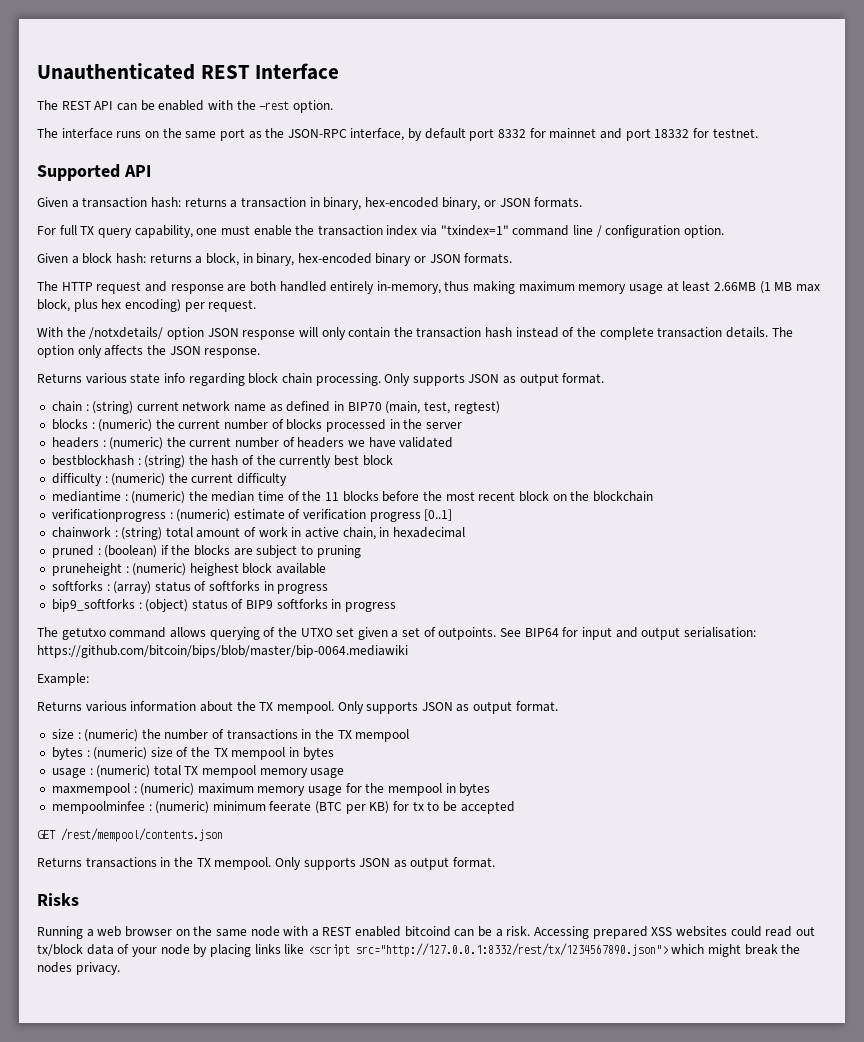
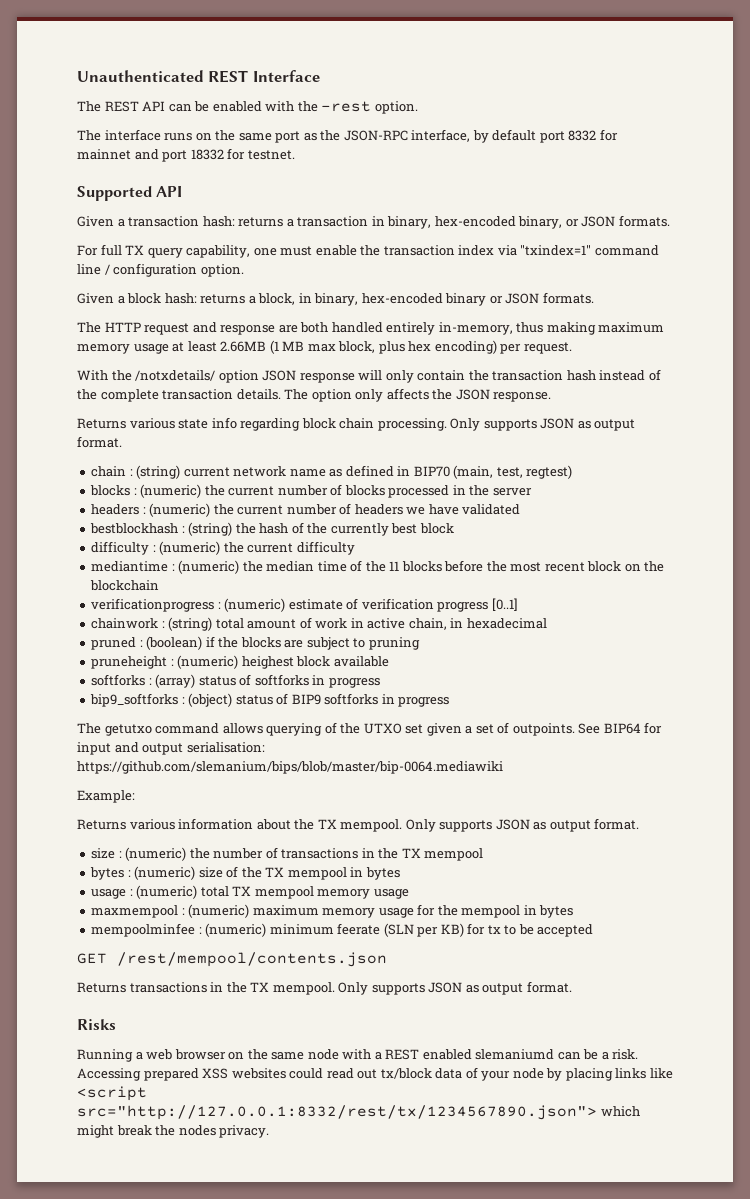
[37,645,408,658] https://github.com/bitcoin/bips/blob/master/bip-0064.mediawiki -> [77,761,503,774] https://github.com/slemanium/bips/blob/master/bip-0064.mediawiki
[315,801,343,814] (BTC -> [383,923,414,937] (SLN
[404,926,451,937] bitcoind -> [475,1049,555,1060] slemaniumd

